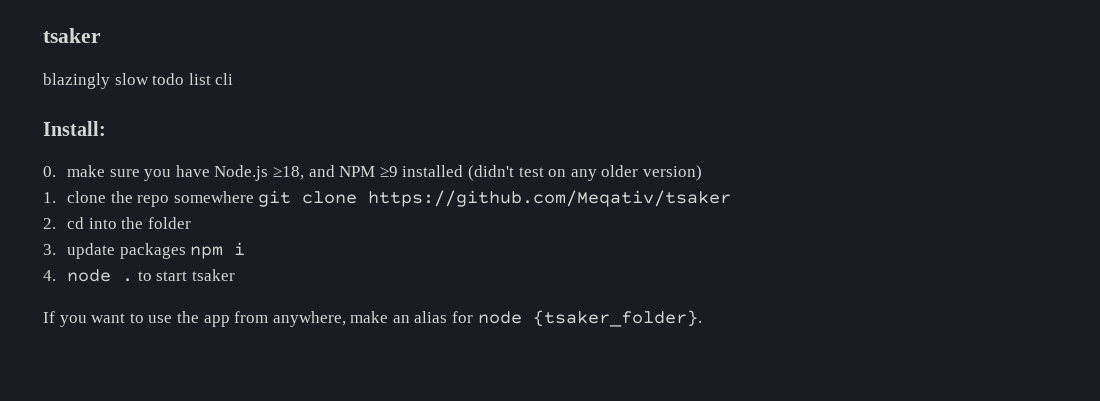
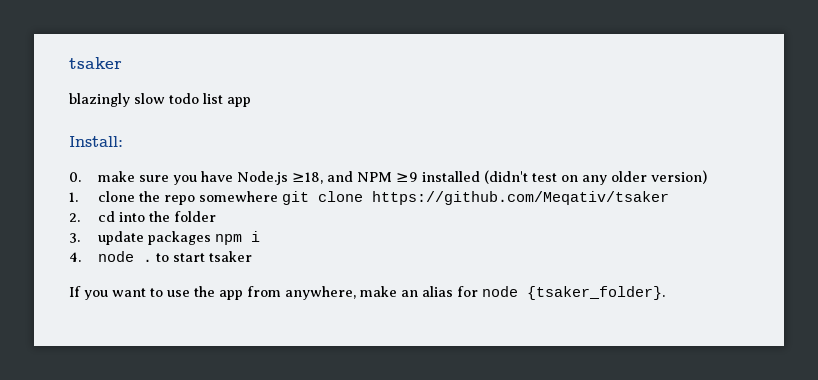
[215,73,234,85] cli -> [227,97,251,107] app

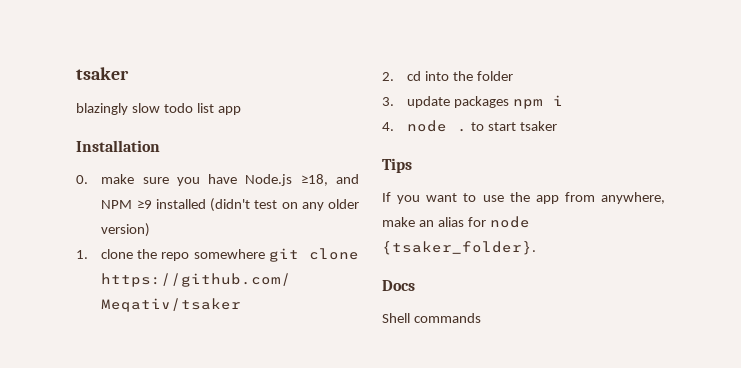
[69,136,123,147] Install: -> [76,140,160,152] Installation
(252, 256) none -> [382,158,412,173] // Tips
(665, 293) none -> [382,280,415,291] [382,313,481,323] // Docs // Shell commands

